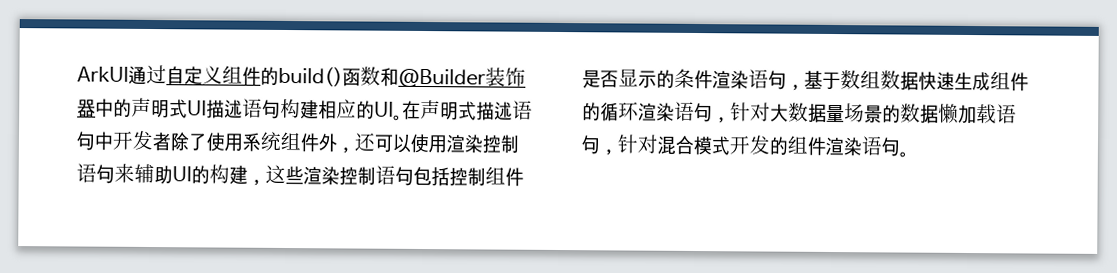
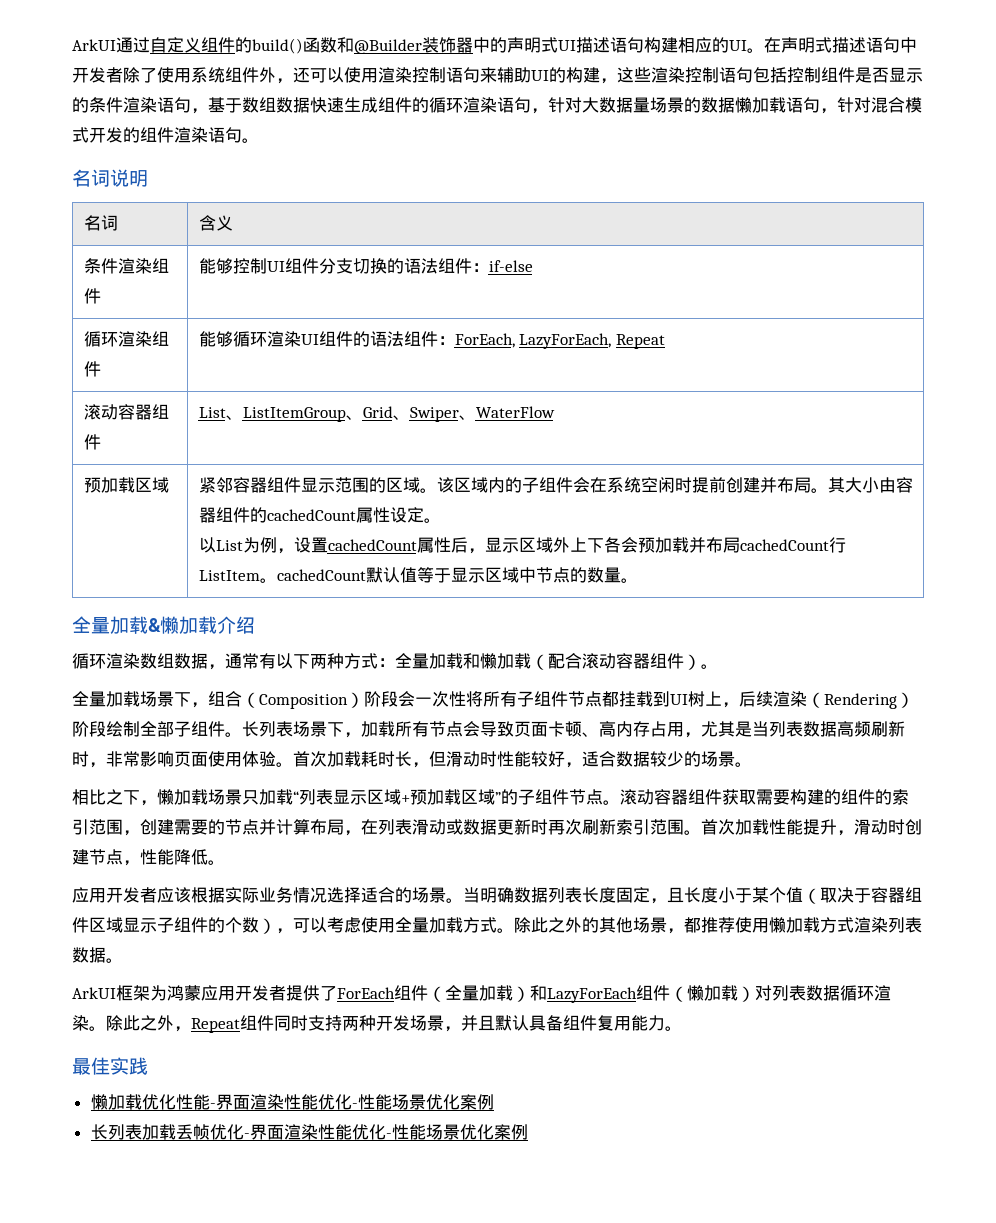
(909, 154) none -> [72,169,148,187] [83,215,118,231] [198,215,233,231] [83,258,169,274] [83,288,101,304] [198,258,533,274] [83,331,169,347] [83,361,101,377] [198,331,665,349] [83,404,169,420] [83,434,101,450] [198,406,555,422] [83,477,169,493] [198,477,913,493] [198,507,441,523] [198,537,846,554] [198,567,638,583] [72,616,255,634] [72,653,718,670] [72,691,914,709] [72,721,905,738] [72,751,752,768] [72,789,909,806] [72,819,922,836] [72,849,225,866] [72,887,922,904] [72,917,922,934] [72,947,123,963] [72,985,891,1003] [72,1015,682,1033] [72,1057,148,1075] [90,1094,494,1110] [90,1124,528,1140] // 名词说明 // 名词 | 含义 // 条件渲染组件 | 能够控制UI组件分支切换的语法组件：if-else // 循环渲染组件 | 能够循环渲染UI组件的语法组件：ForEach, LazyForEach, Repeat // 滚动容器组件 | List、ListItemGroup、Grid、Swiper、WaterFlow // 预加载区域 | 紧邻容器组件显示范围的区域。该区域内的子组件会在系统空闲时提前创建并布局。其大小由容器组件的cachedCount属性设定。 // 以List为例，设置cachedCount属性后，显示区域外上下各会预加载并布局cachedCount行ListItem。cachedCount默认值等于显示区域中节点的数量。 // 全量加载&懒加载介绍 // 循环渲染数组数据，通常有以下两种方式：全量加载和懒加载（配合滚动容器组件）。 // 全量加载场景下，组合（Composition）阶段会一次性将所有子组件节点都挂载到UI树上，后续渲染（Rendering）阶段绘制全部子组件。长列表场景下，加载所有节点会导致页面卡顿、高内存占用，尤其是当列表数据高频刷新时，非常影响页面使用体验。首次加载耗时长，但滑动时性能较好，适合数据较少的场景。 // 相比之下，懒加载场景只加载“列表显示区域+预加载区域”的子组件节点。滚动容器组件获取需要构建的组件的索引范围，创建需要的节点并计算布局，在列表滑动或数据更新时再次刷新索引范围。首次加载性能提升，滑动时创建节点，性能降低。 // 应用开发者应该根据实际业务情况选择适合的场景。当明确数据列表长度固定，且长度小于某个值（取决于容器组件区域显示子组件的个数），可以考虑使用全量加载方式。除此之外的其他场景，都推荐使用懒加载方式渲染列表数据。 // ArkUI框架为鸿蒙应用开发者提供了ForEach组件（全量加载）和LazyForEach组件（懒加载）对列表数据循环渲染。除此之外，Repeat组件同时支持两种开发场景，并且默认具备组件复用能力。 // 最佳实践 // 懒加载优化性能-界面渲染性能优化-性能场景优化案例 // 长列表加载丢帧优化-界面渲染性能优化-性能场景优化案例

